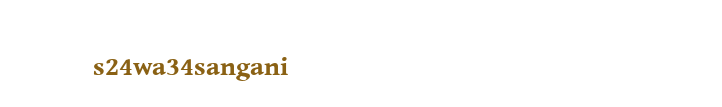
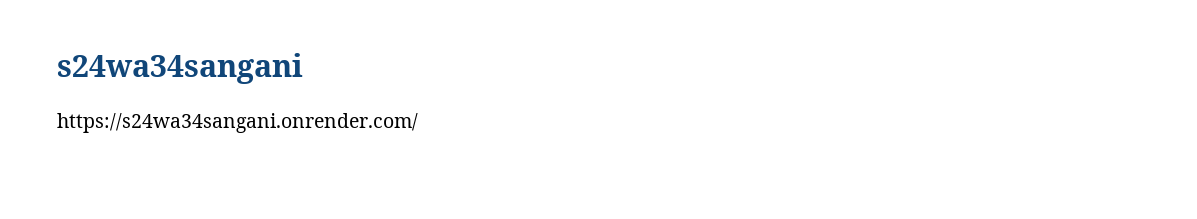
(288, 69) none -> [57,113,418,133] // https://s24wa34sangani.onrender.com/

